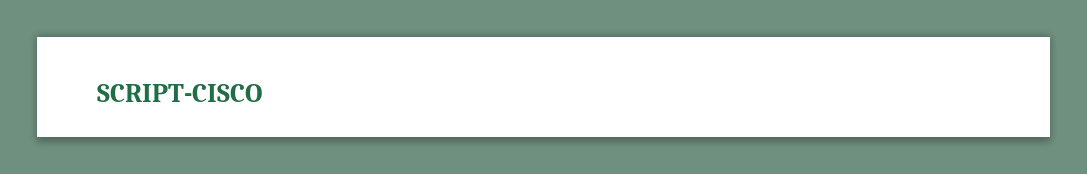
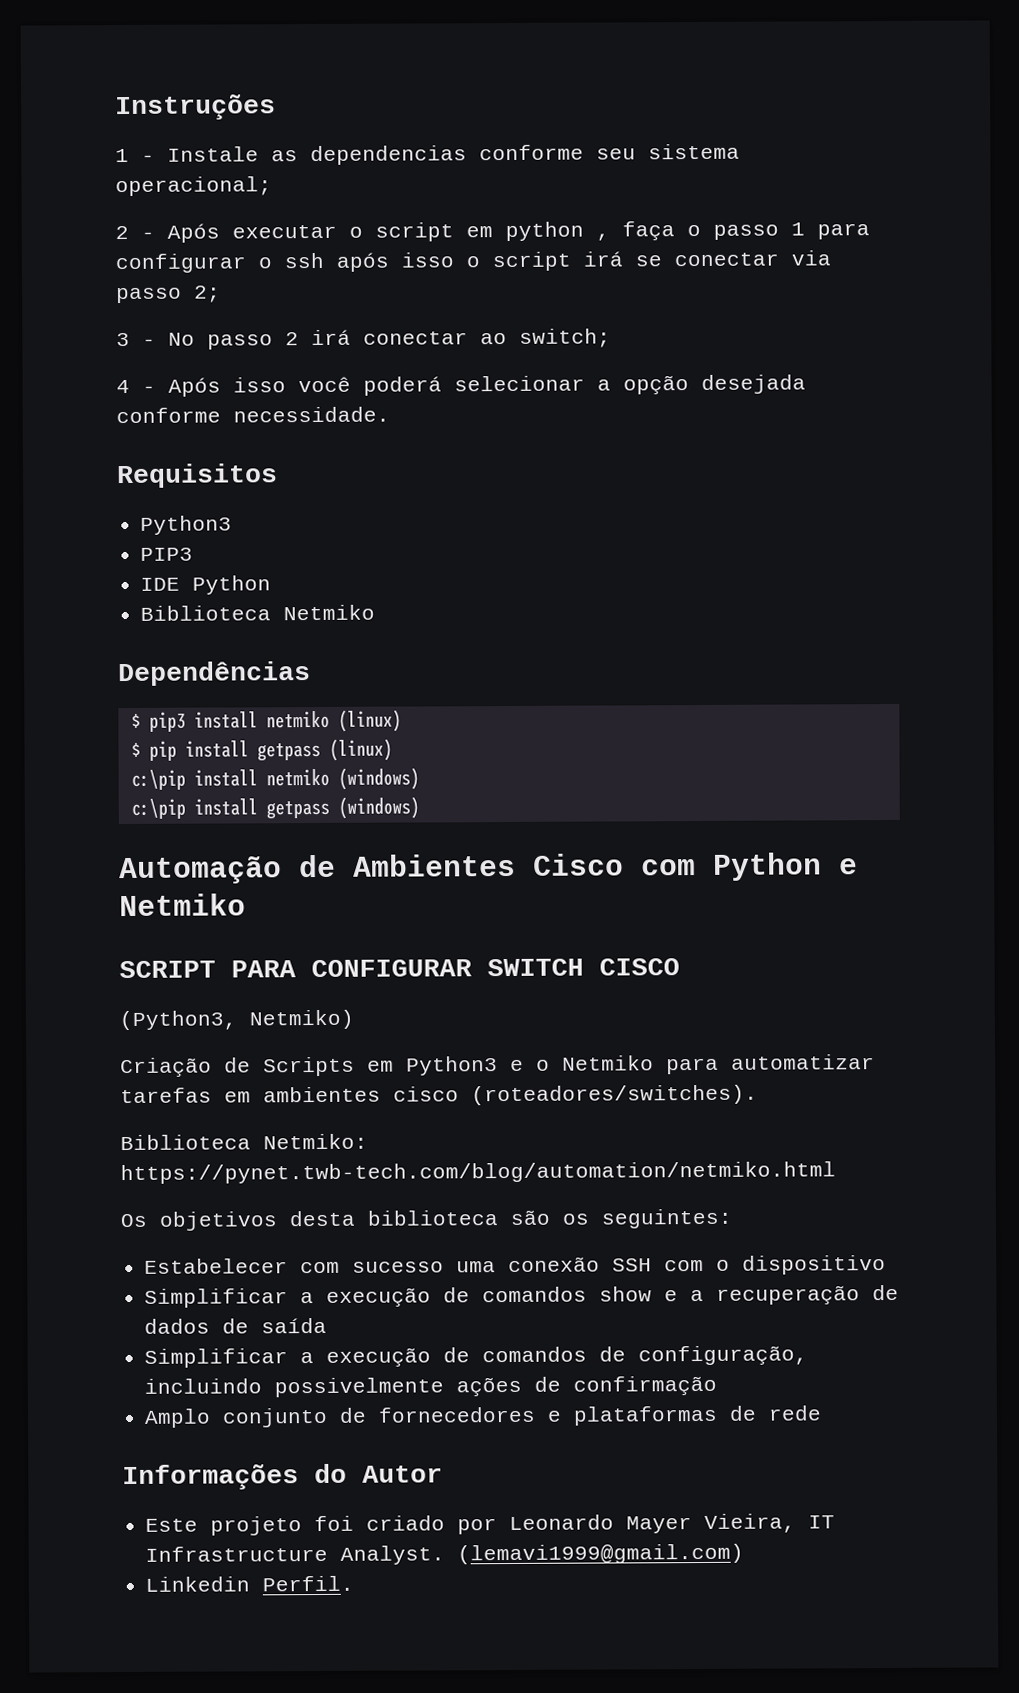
[97,84,262,102] SCRIPT-CISCO -> [115,94,276,121] [115,143,740,166] [115,176,272,197] [115,221,870,243] [115,250,831,274] [116,285,221,304] [116,328,611,350] [116,374,806,397] [116,406,390,424] [116,463,278,489] [140,515,233,535] [140,547,194,561] [140,575,272,595] [140,604,376,621] [118,661,311,687] [130,709,402,732] [130,738,393,762] [130,767,420,790] [130,796,420,820] [119,852,858,885] [119,893,246,917] [119,958,680,979] [119,1009,354,1031] [120,1054,875,1078] [120,1084,758,1106] [120,1133,368,1151] [120,1161,836,1185] [120,1208,732,1231] [144,1255,887,1275] [144,1284,900,1308] [144,1317,328,1334] [144,1345,809,1368] [144,1375,718,1398] [144,1405,823,1428] [122,1463,443,1491] [145,1513,836,1536] [145,1543,745,1565] [145,1575,355,1592] Instruções // 1 - Instale as dependencias conforme seu sistema operacional; // 2 - Após executar o script em python , faça o passo 1 para configurar o ssh após isso o script irá se conectar via passo 2; // 3 - No passo 2 irá conectar ao switch; // 4 - Após isso você poderá selecionar a opção desejada conforme necessidade. // Requisitos // Python3 // PIP3 // IDE Python // Biblioteca Netmiko // Dependências // $ pip3 install netmiko (linux) // $ pip install getpass (linux) // c:\pip install netmiko (windows) // c:\pip install getpass (windows) // Automação de Ambientes Cisco com Python e Netmiko // SCRIPT PARA CONFIGURAR SWITCH CISCO // (Python3, Netmiko) // Criação de Scripts em Python3 e o Netmiko para automatizar tarefas em ambientes cisco (roteadores/switches). // Biblioteca Netmiko: https://pynet.twb-tech.com/blog/automation/netmiko.html // Os objetivos desta biblioteca são os seguintes: // Estabelecer com sucesso uma conexão SSH com o dispositivo // Simplificar a execução de comandos show e a recuperação de dados de saída // Simplificar a execução de comandos de configuração, incluindo possivelmente ações de confirmação // Amplo conjunto de fornecedores e plataformas de rede // Informações do Autor // Este projeto foi criado por Leonardo Mayer Vieira, IT Infrastructure Analyst. (lemavi1999@gmail.com) // Linkedin Perfil.

